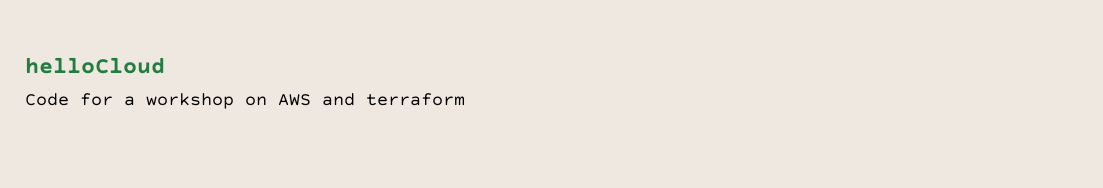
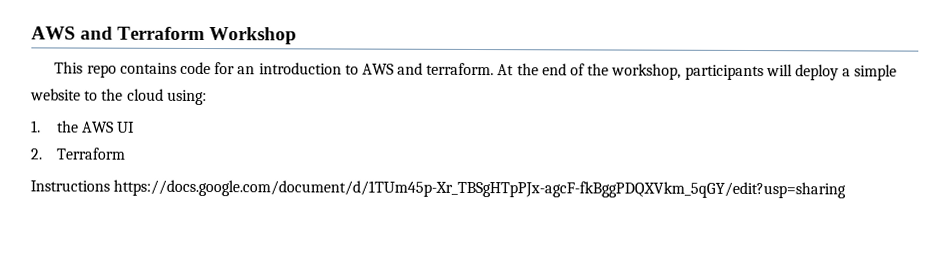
[25,57,165,74] [25,93,465,109] helloCloud // Code for a workshop on AWS and terraform -> [31,26,298,45] [54,61,898,81] [30,88,207,106] [31,120,136,133] [30,147,126,160] [30,179,847,199] AWS and Terraform Workshop // This repo contains code for an introduction to AWS and terraform. At the end of the workshop, participants will deploy a simple website to the cloud using: // 1. the AWS UI // 2. Terraform // Instructions https://docs.google.com/document/d/1TUm45p-Xr_TBSgHTpPJx-agcF-fkBggPDQXVkm_5qGY/edit?usp=sharing

